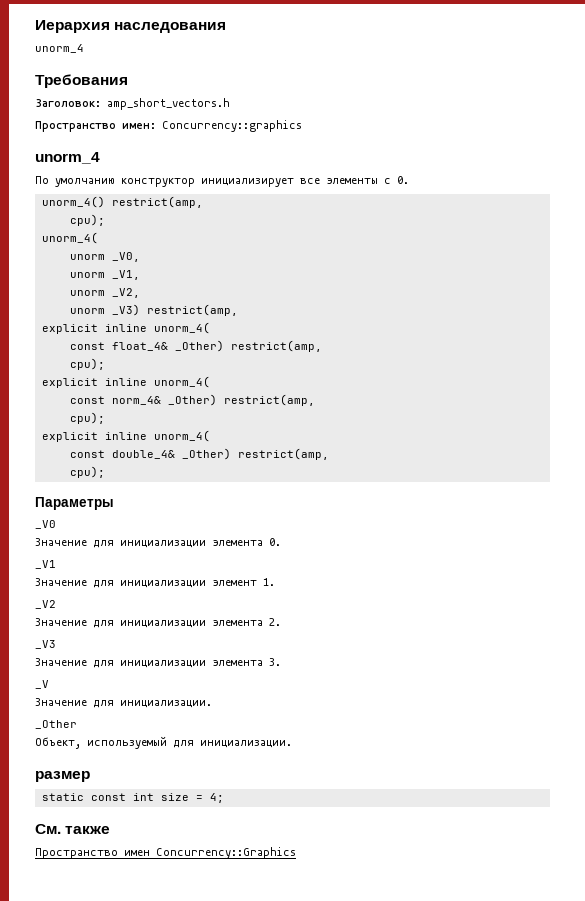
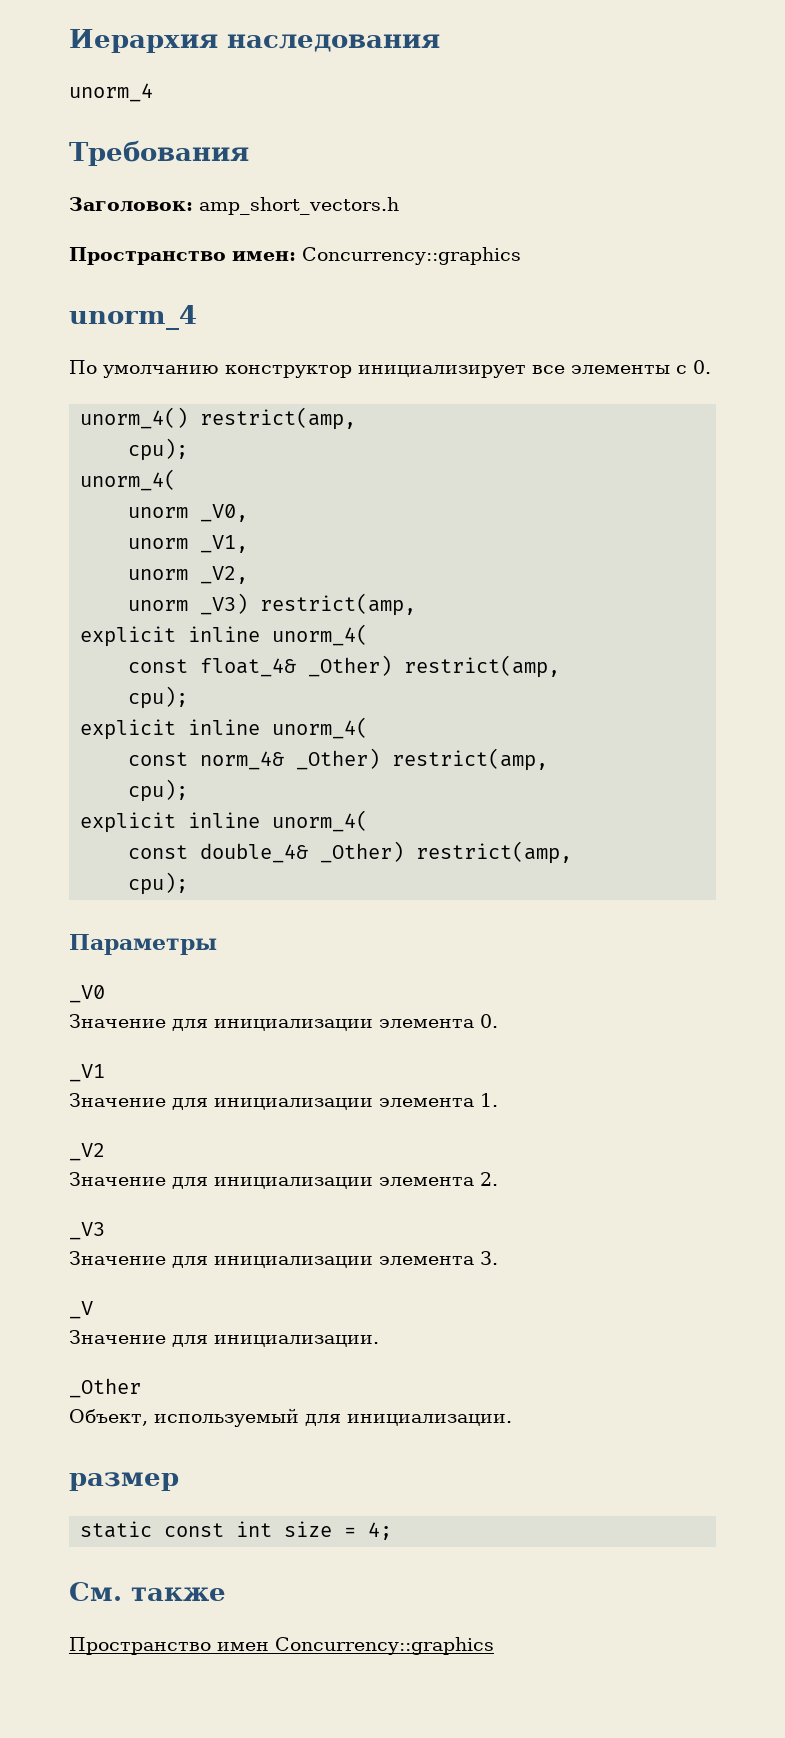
[212,580,257,587] элемент -> [379,1098,474,1107] элемента
[156,847,296,859] Concurrency::Graphics -> [275,1637,494,1655] Concurrency::graphics

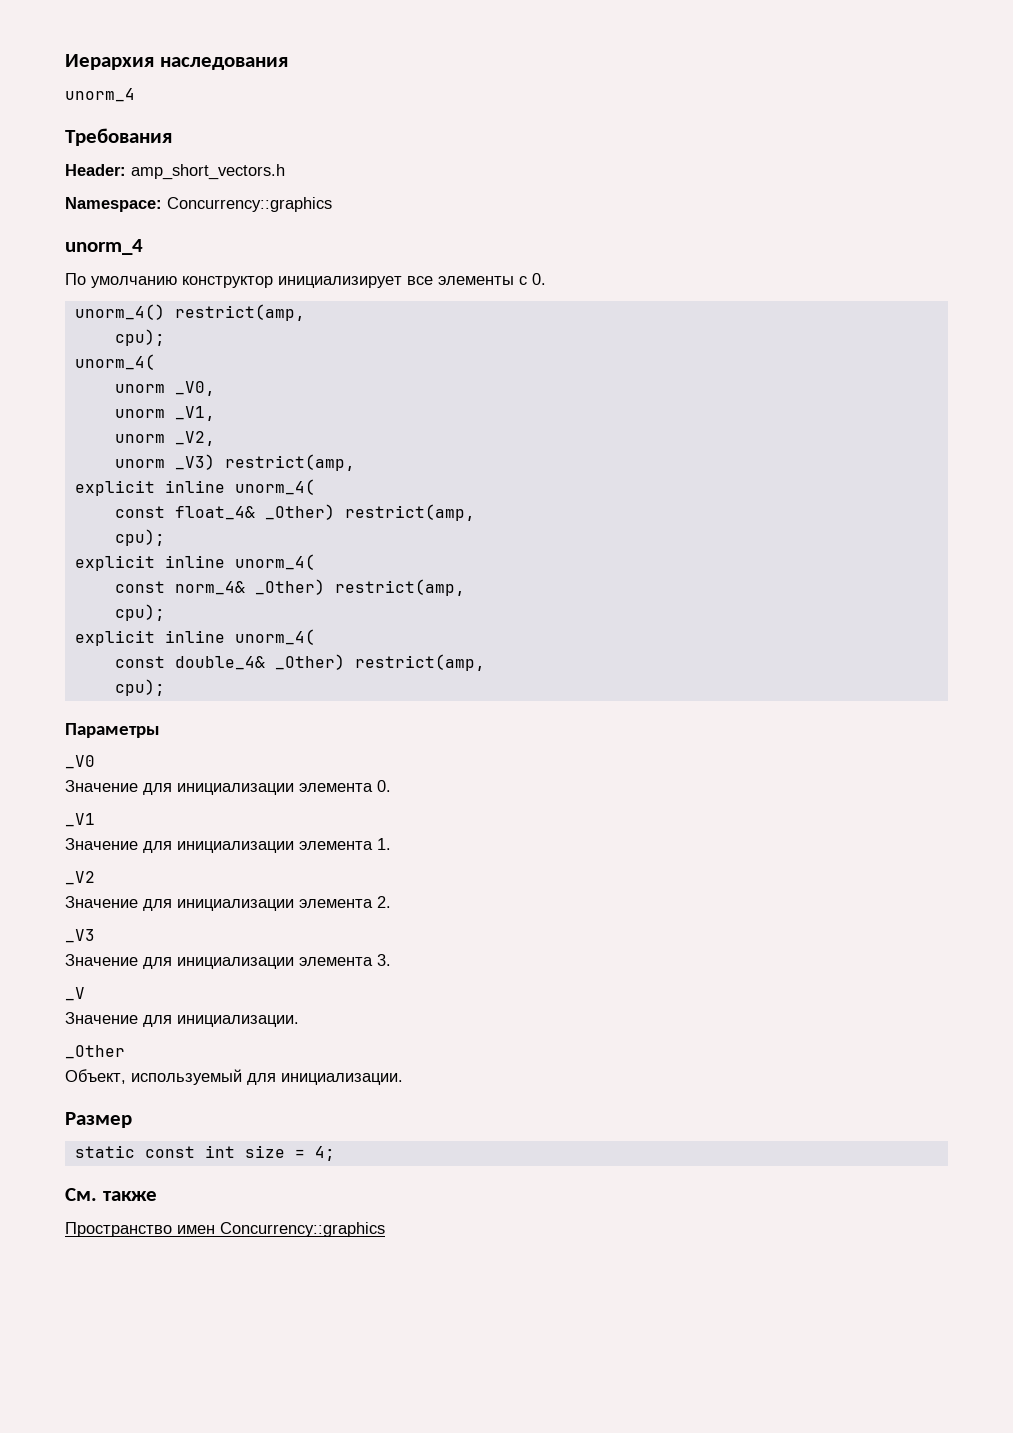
[69,197,193,212] Заголовок: -> [65,164,126,176] Header:
[69,247,296,265] Пространство имен: -> [65,197,162,212] Namespace:
[69,1472,179,1491] размер -> [65,1112,132,1128] Размер

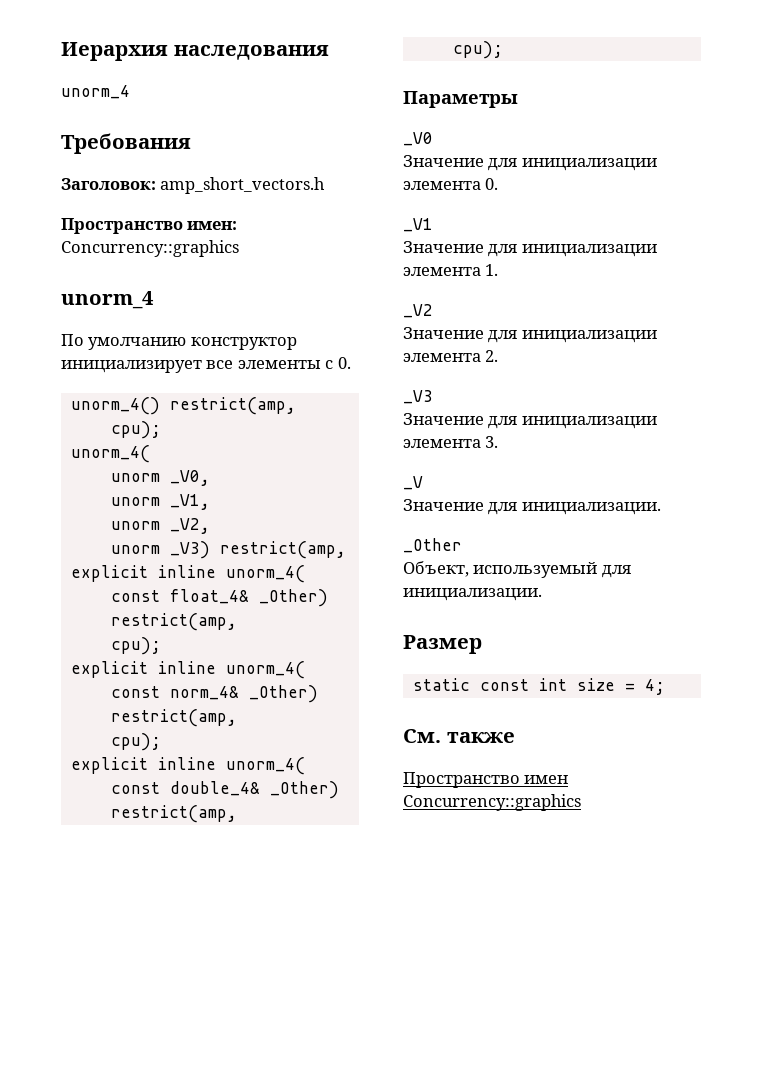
[65,164,126,176] Header: -> [61,178,156,190] Заголовок:
[65,197,162,212] Namespace: -> [61,218,238,234] Пространство имен:

